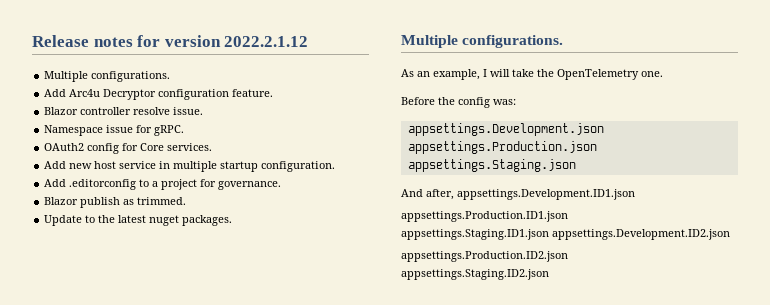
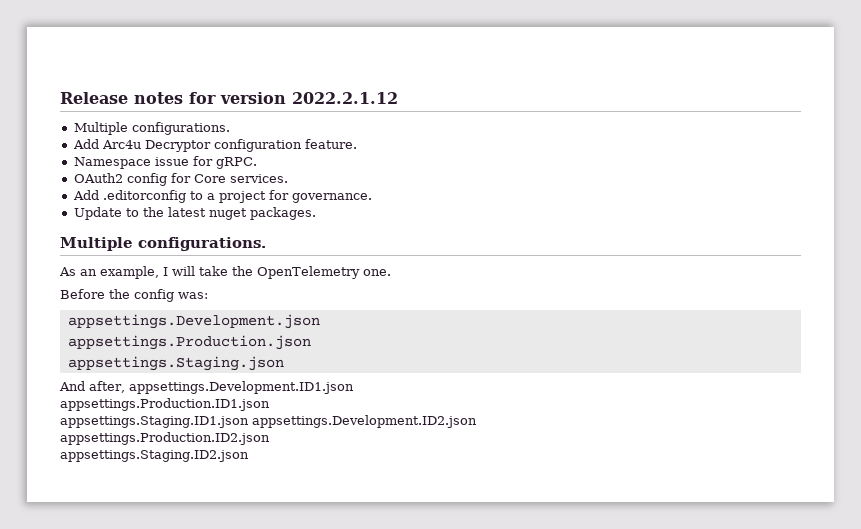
[44,107,204,115] // Blazor controller resolve issue. -> (357, 144) none
[44,161,336,172] // Add new host service in multiple startup configuration. -> (288, 178) none
[44,197,187,208] // Blazor publish as trimmed. -> (372, 198) none

